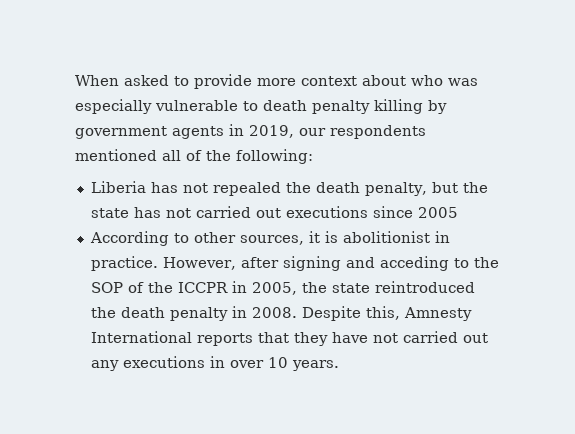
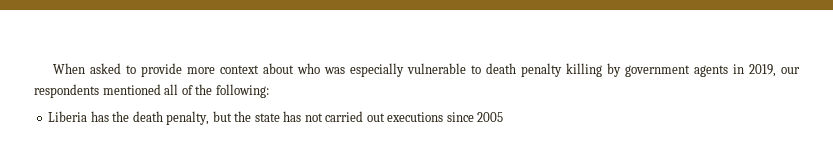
[182,182,281,196] not repealed -> (109, 116) none
[89,231,450,246] [90,256,499,271] [90,281,475,295] [90,306,472,321] [90,331,488,346] [90,356,339,371] // According to other sources, it is abolitionist in practice. However, after signing and acceding to the SOP of the ICCPR in 2005, the state reintroduced the death penalty in 2008. Despite this, Amnesty International reports that they have not carried out any executions in over 10 years. -> (504, 117) none

